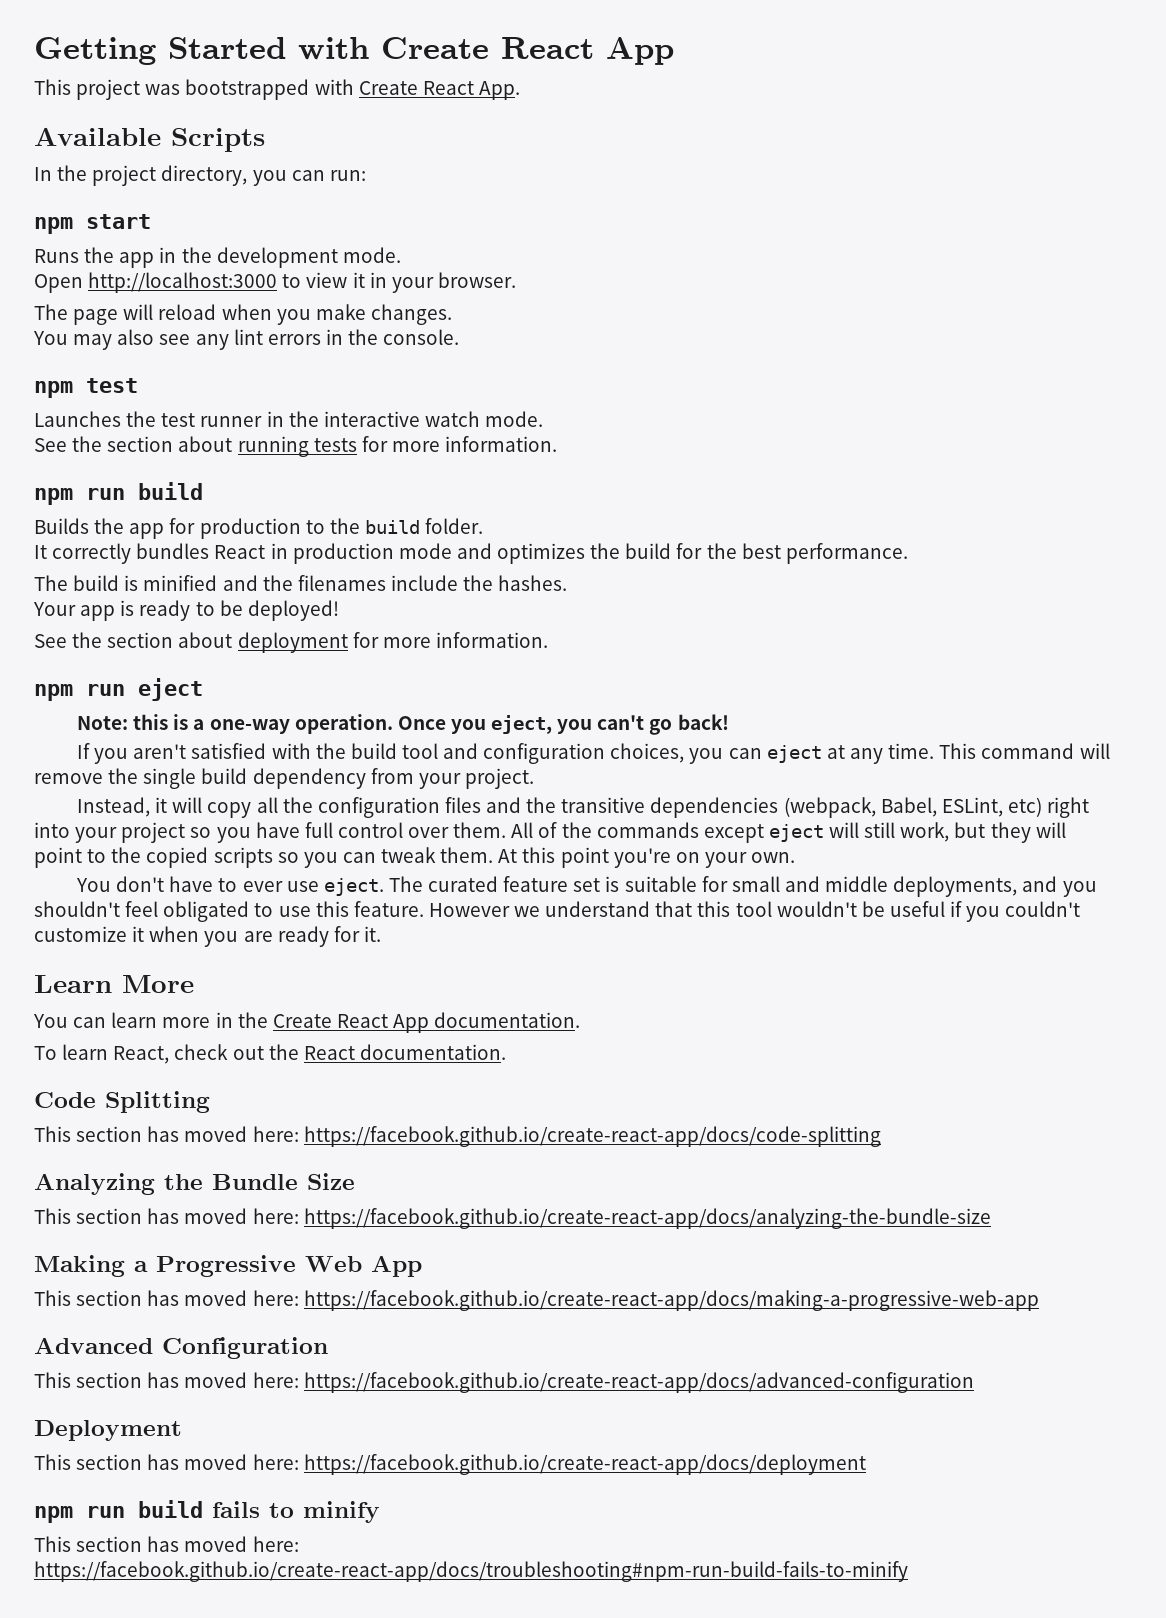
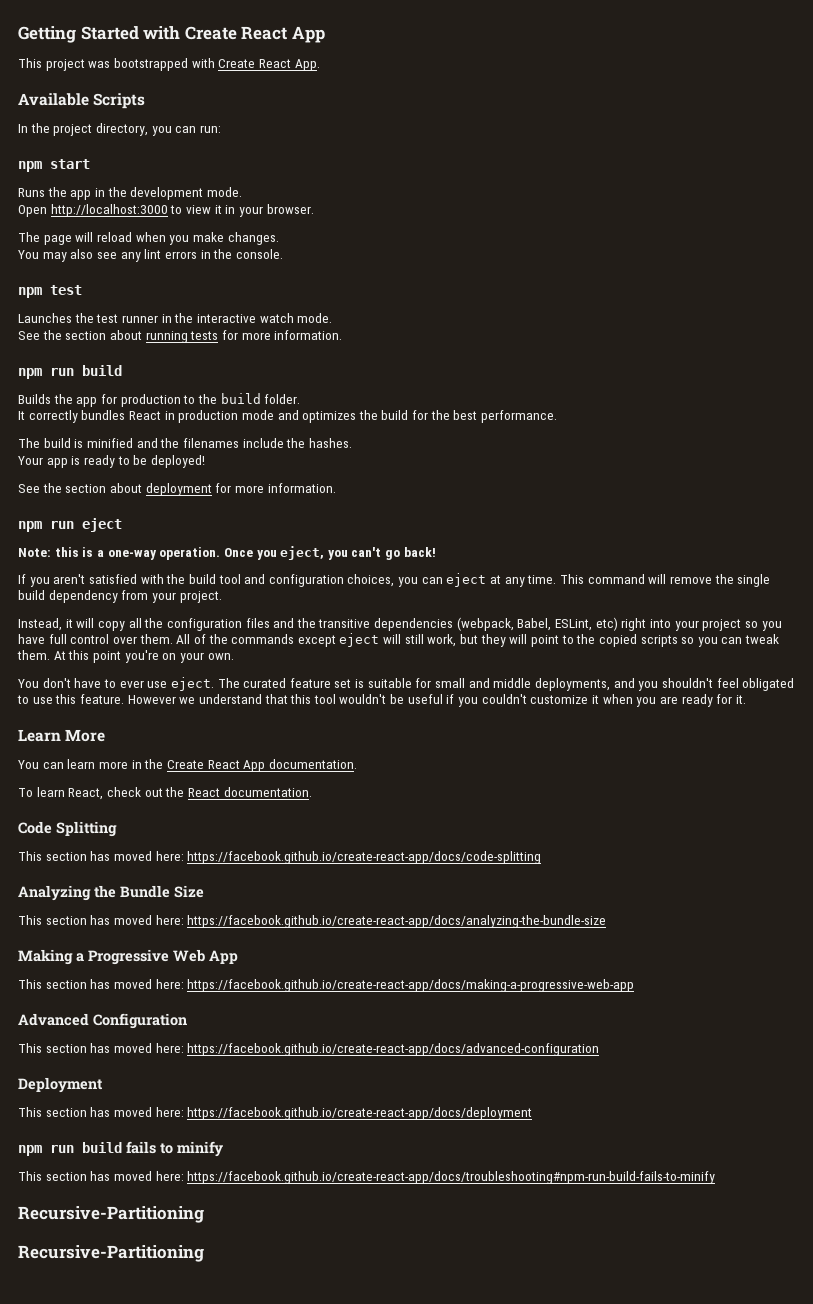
(908, 1571) none -> [18,1206,204,1223] [18,1245,204,1262] // Recursive-Partitioning // Recursive-Partitioning

